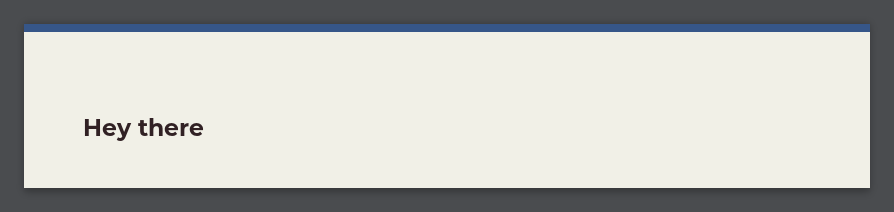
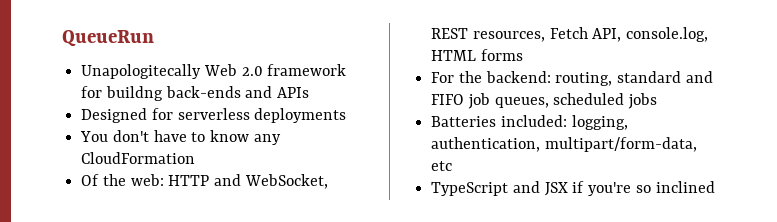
[83,118,204,141] Hey there -> [62,30,154,47] [81,64,347,79] [81,86,310,101] [81,108,347,123] [80,130,281,145] [81,152,196,164] [81,174,328,189] [431,27,709,42] [431,49,523,61] [431,71,713,86] [431,93,658,109] [431,115,628,130] [431,137,697,152] [431,161,453,171] [431,181,715,196] QueueRun // Unapologitecally Web 2.0 framework for buildng back-ends and APIs // Designed for serverless deployments // You don't have to know any CloudFormation // Of the web: HTTP and WebSocket, REST resources, Fetch API, console.log, HTML forms // For the backend: routing, standard and FIFO job queues, scheduled jobs // Batteries included: logging, authentication, multipart/form-data, etc // TypeScript and JSX if you're so inclined

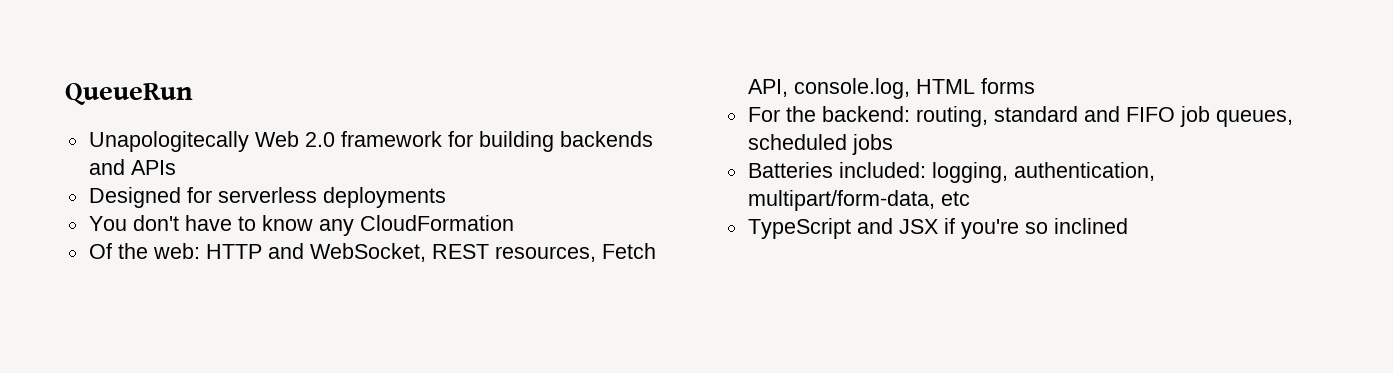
[105,86,241,101] buildng back-ends -> [478,131,653,152] building backends

